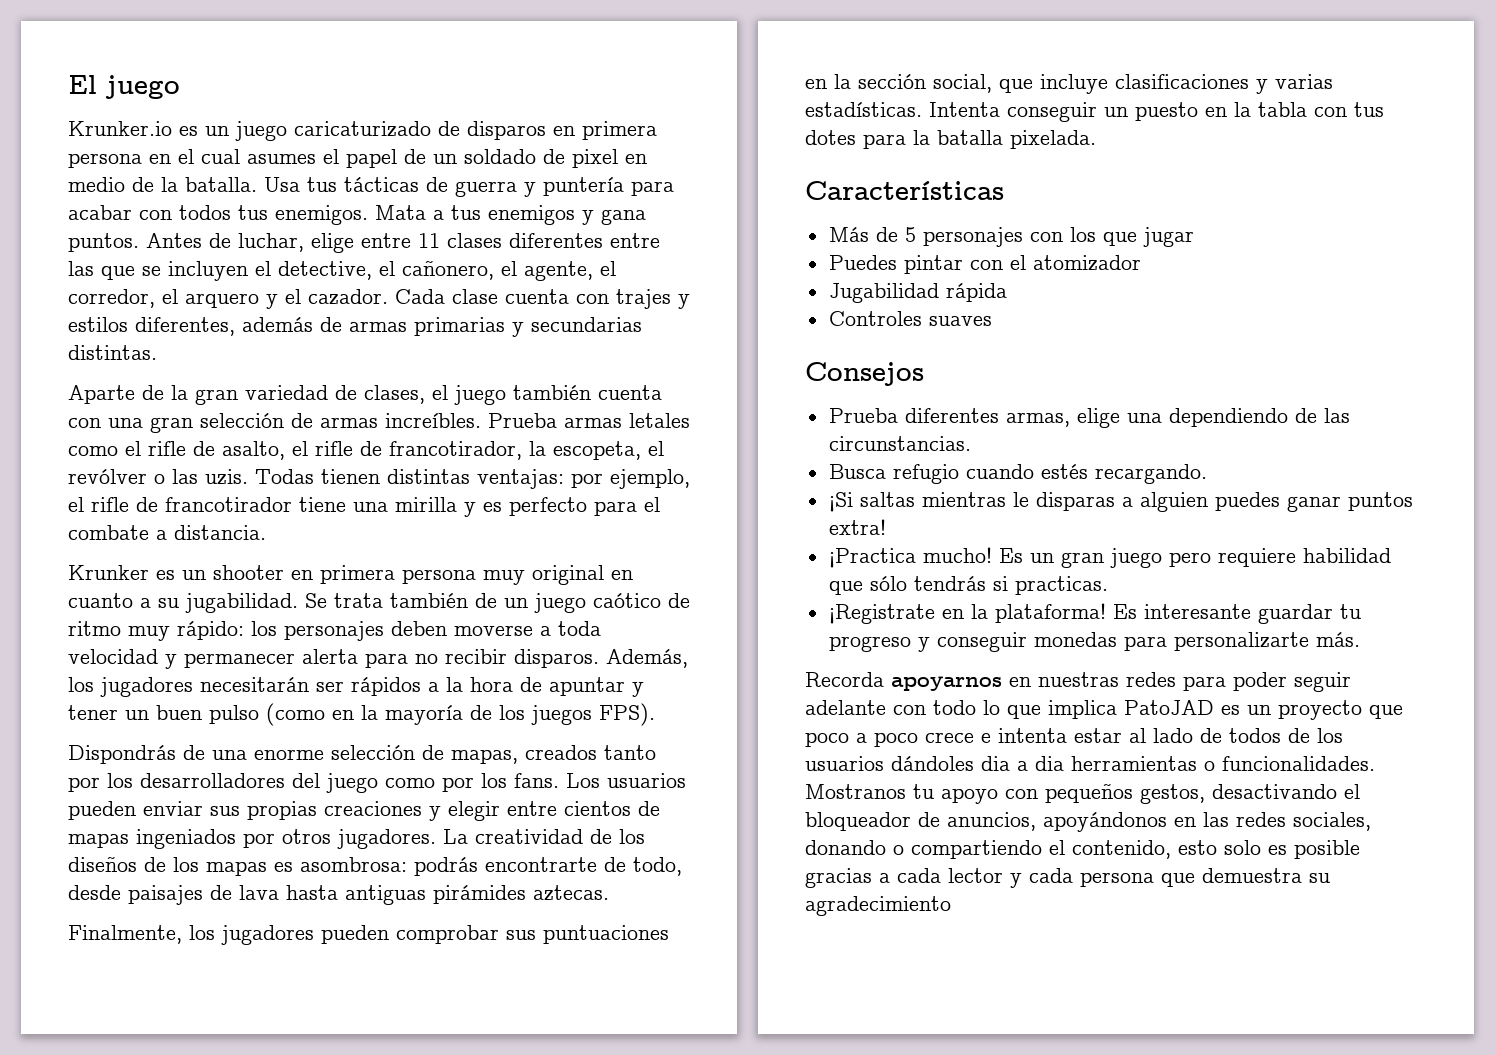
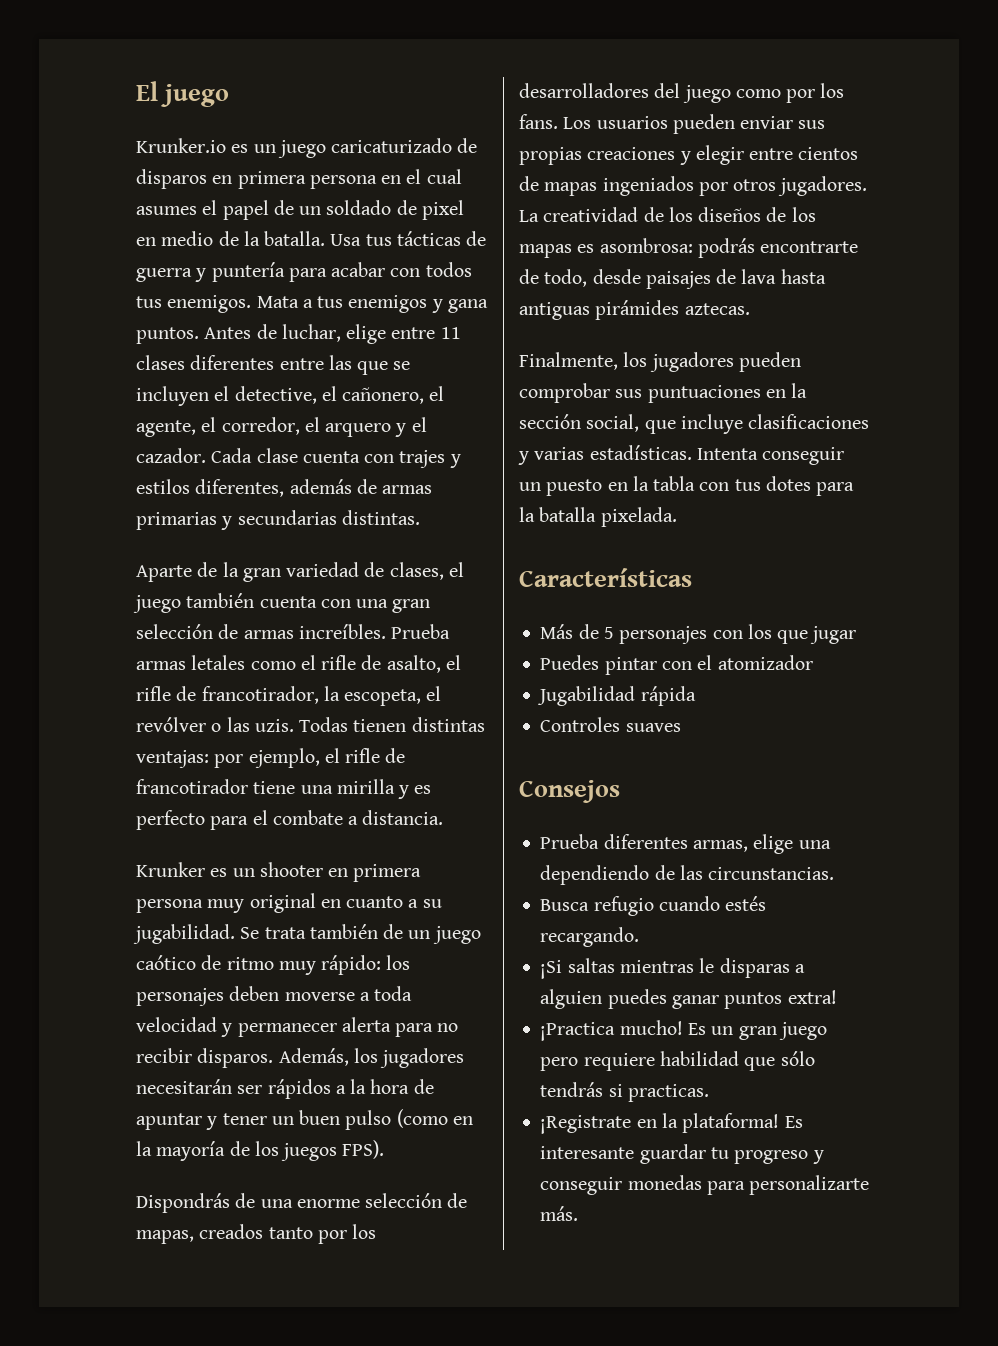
[805,672,1351,692] [805,700,1403,720] [805,728,1343,747] [805,756,1375,771] [805,783,1360,804] [805,812,1371,832] [805,840,1360,859] [805,868,1330,888] [805,896,951,916] // Recorda apoyarnos en nuestras redes para poder seguir adelante con todo lo que implica PatoJAD es un proyecto que poco a poco crece e intenta estar al lado de todos de los usuarios dándoles dia a dia herramientas o funcionalidades. Mostranos tu apoyo con pequeños gestos, desactivando el bloqueador de anuncios, apoyándonos en las redes sociales, donando o compartiendo el contenido, esto solo es posible gracias a cada lector y cada persona que demuestra su agradecimiento -> (579, 1213) none

